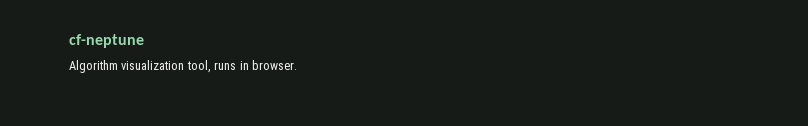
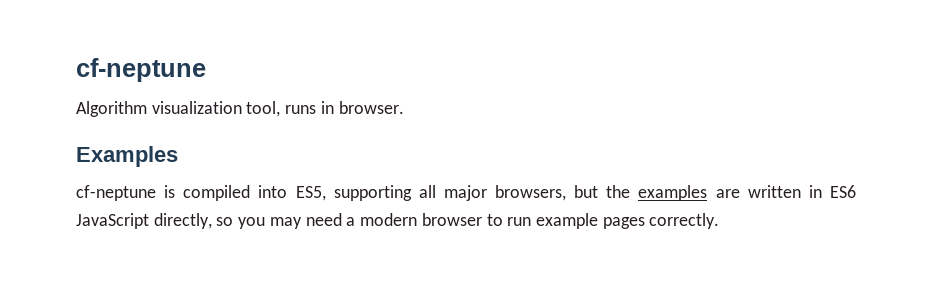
(297, 65) none -> [76,146,178,167] [76,185,856,201] [76,213,720,229] // Examples // cf-neptune is compiled into ES5, supporting all major browsers, but the examples are written in ES6 JavaScript directly, so you may need a modern browser to run example pages correctly.

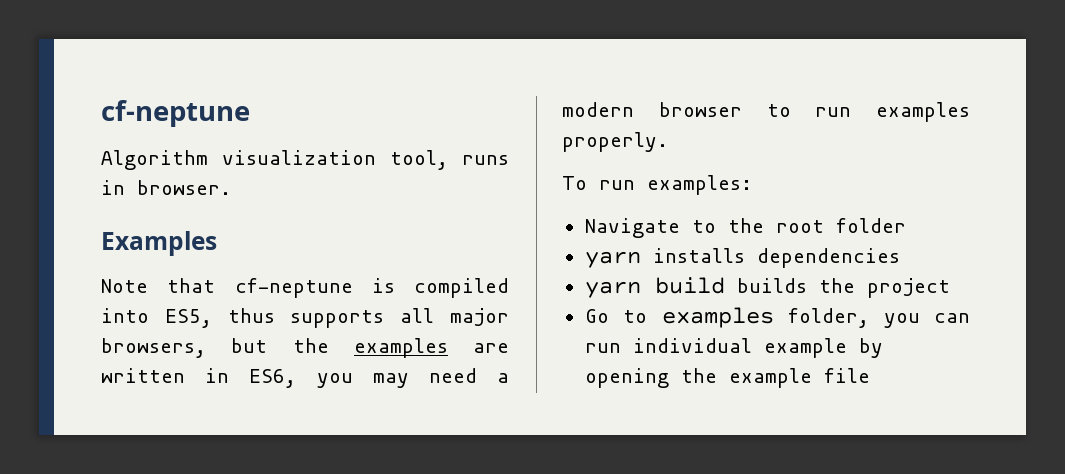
(178, 156) none -> [101,278,216,293] Note that
[333,185,412,201] supporting -> [227,308,385,328] thus supports
[829,185,856,198] [76,213,234,229] ES6 JavaScript directly, so -> [249,369,297,388] ES6,
[535,213,720,229] example pages correctly. -> [876,102,970,122] [562,132,668,152] [562,175,752,195] [584,218,906,238] [584,248,900,268] [584,277,950,298] [584,307,970,328] [584,338,883,358] [584,368,870,388] examples properly. // To run examples: // Navigate to the root folder // yarn installs dependencies // yarn build builds the project // Go to examples folder, you can run individual example by opening the example file

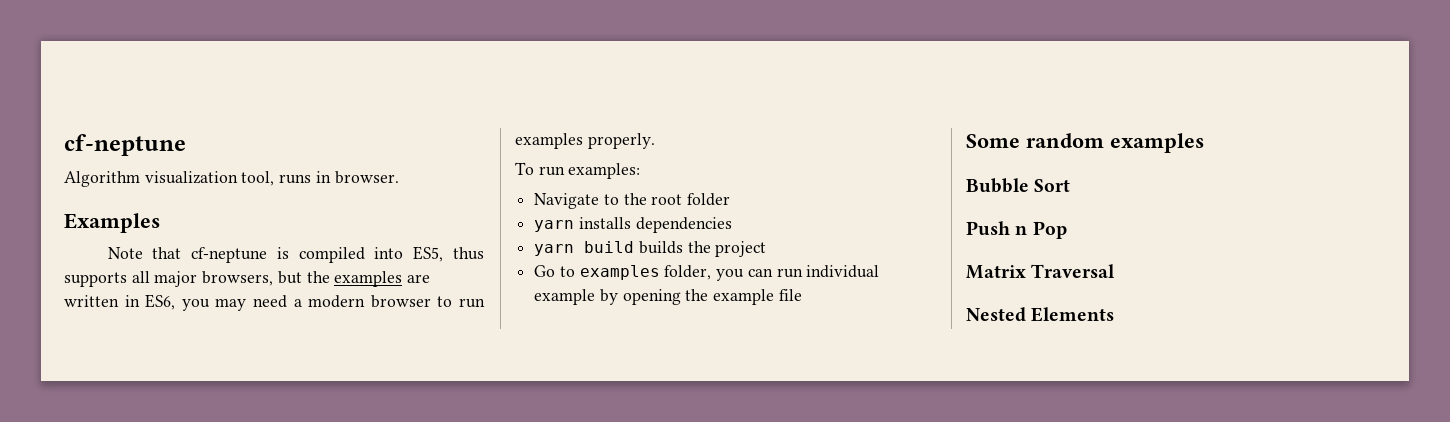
(870, 375) none -> [966,133,1204,153] [966,178,1071,193] [966,221,1067,239] [966,264,1116,279] [966,307,1115,322] // Some random examples // Bubble Sort // Push n Pop // Matrix Traversal // Nested Elements

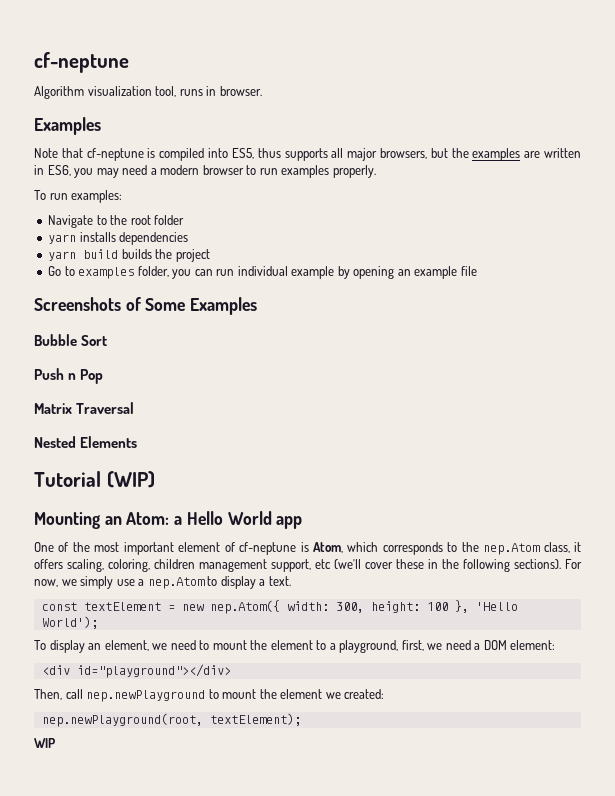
[685,289,709,301] the -> [397,269,411,276] an
[966,133,1204,153] Some random examples -> [34,297,258,315] Screenshots of Some Examples
(1115, 314) none -> [34,471,155,488] [34,511,303,529] [34,542,581,555] [34,559,583,572] [34,576,291,589] [41,600,518,614] [41,616,98,629] [34,640,556,653] [41,664,231,678] [34,689,385,702] [41,713,301,727] [34,738,55,748] // Tutorial (WIP) // Mounting an Atom: a Hello World app // One of the most important element of cf-neptune is Atom, which corresponds to the nep.Atom class, it offers scaling, coloring, children management support, etc (we'll cover these in the following sections). For now, we simply use a nep.Atom to display a text. // const textElement = new nep.Atom({ width: 300, height: 100 }, 'Hello World'); // To display an element, we need to mount the element to a playground, first, we need a DOM element: // <div id="playground"></div> // Then, call nep.newPlayground to mount the element we created: // nep.newPlayground(root, textElement); // WIP

